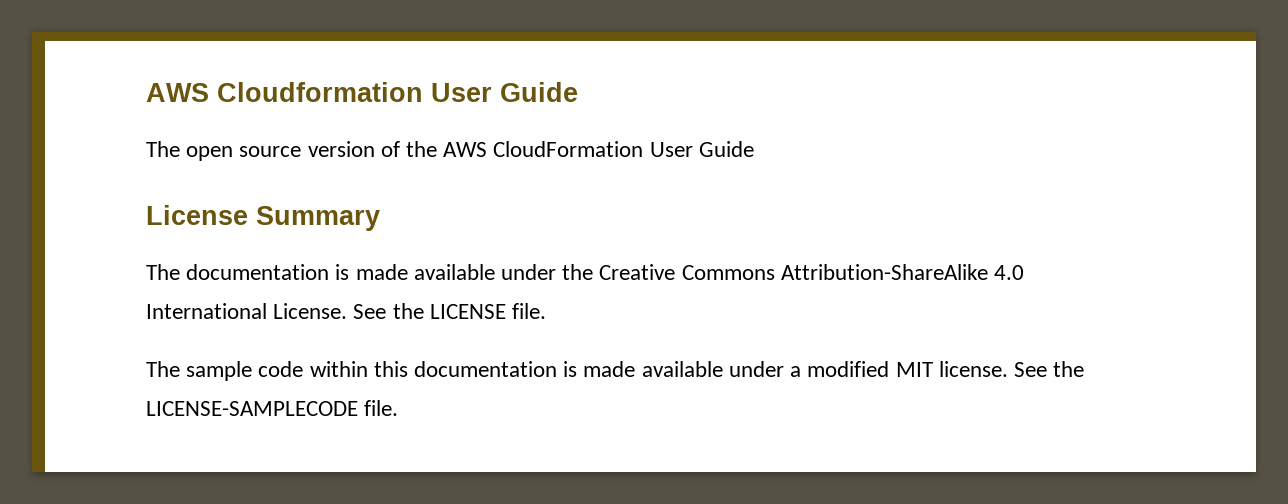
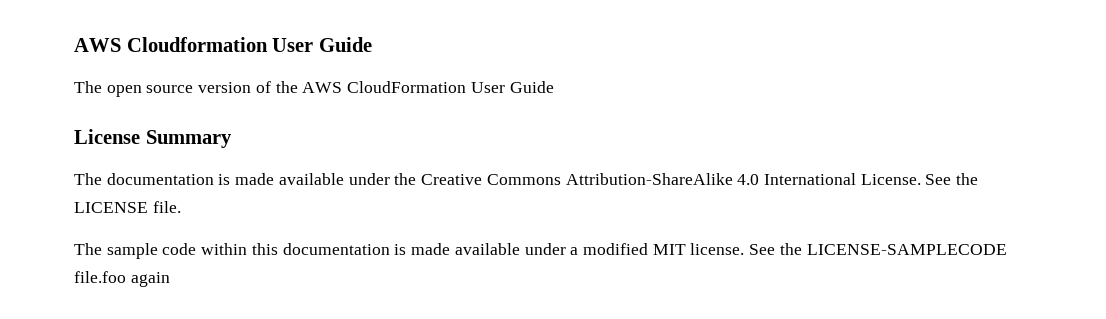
[364,400,399,416] file. -> [74,271,170,287] file.foo again

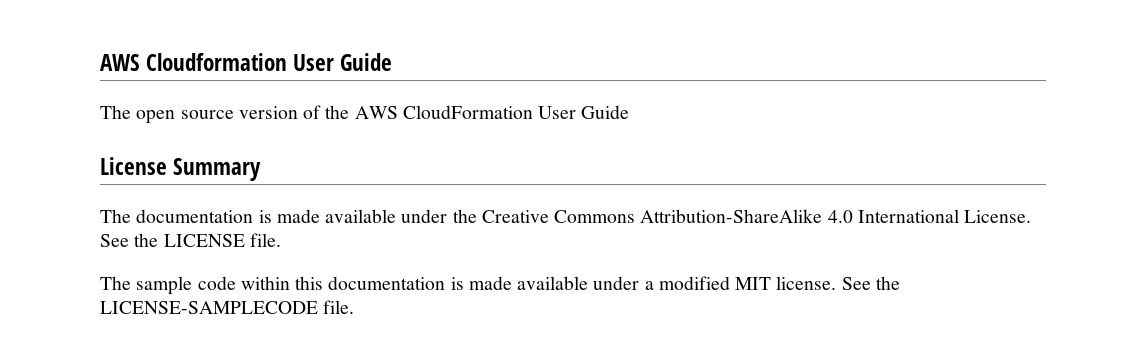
[74,271,170,287] file.foo again -> [323,300,355,314] file.

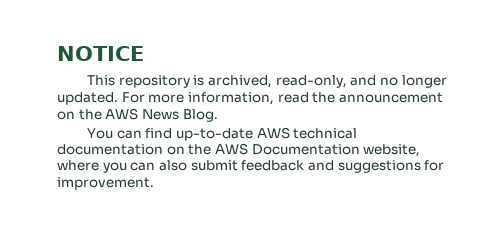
[100,53,393,71] [100,105,630,124] [100,157,262,181] [100,209,1032,223] [100,233,281,247] [100,276,900,295] [100,300,355,314] AWS Cloudformation User Guide // The open source version of the AWS CloudFormation User Guide // License Summary // The documentation is made available under the Creative Commons Attribution-ShareAlike 4.0 International License. See the LICENSE file. // The sample code within this documentation is made available under a modified MIT license. See the LICENSE-SAMPLECODE file. -> [57,46,144,61] [86,75,447,88] [57,92,443,105] [57,108,218,122] [86,127,358,141] [57,143,421,157] [57,160,445,173] [57,177,154,190] NOTICE // This repository is archived, read-only, and no longer updated. For more information, read the announcement on the AWS News Blog. // You can find up-to-date AWS technical documentation on the AWS Documentation website, where you can also submit feedback and suggestions for improvement.

